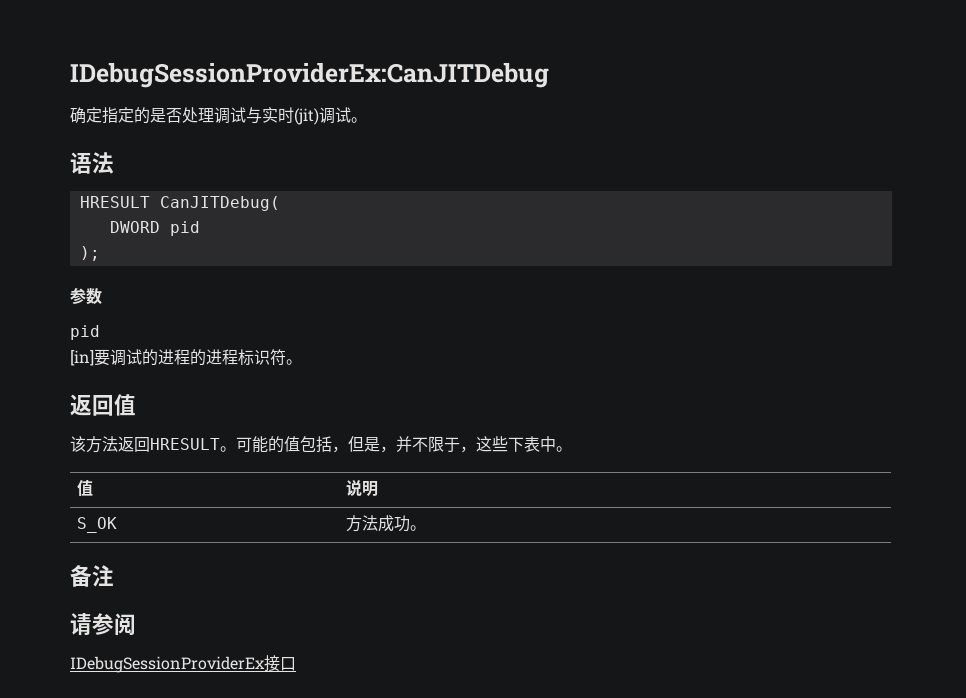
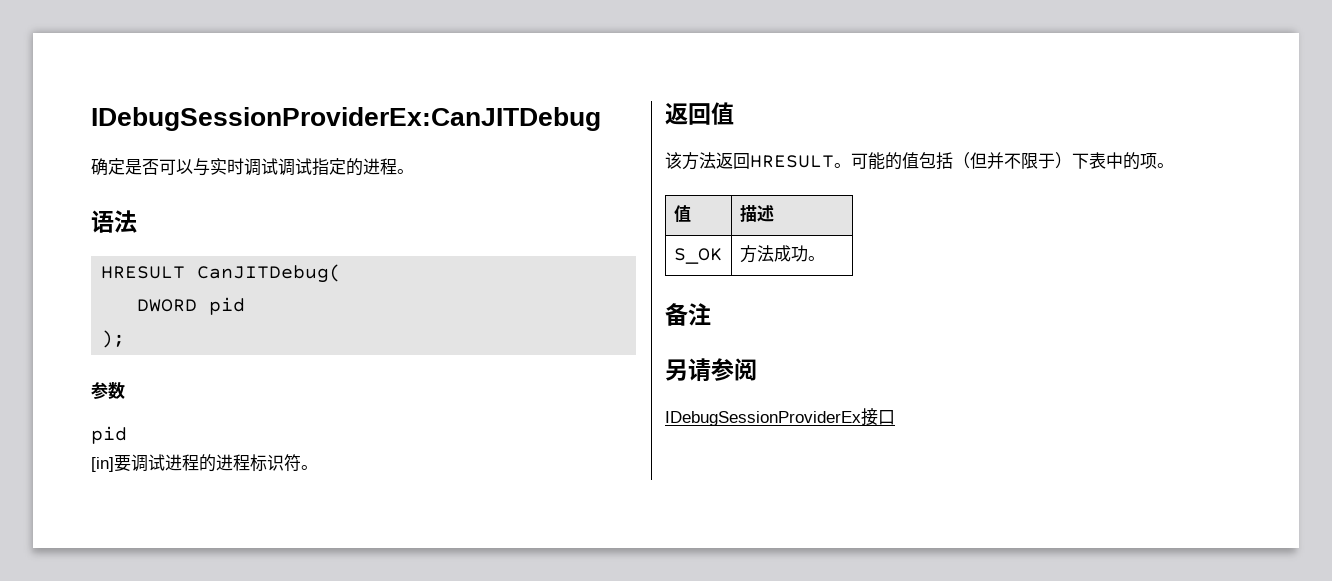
[102,107,351,125] 指定的是否处理调试与实时(jit)调试 -> [125,158,397,176] 是否可以与实时调试调试指定的进程
[142,349,158,366] 的 -> (165, 462) none
[332,436,556,453] ，但是，并不限于，这些下表中 -> [953,152,1157,170] （但并不限于）下表中的项
[345,480,378,497] 说明 -> [739,205,774,222] 描述
(114, 576) none -> [665,359,688,381] 另

